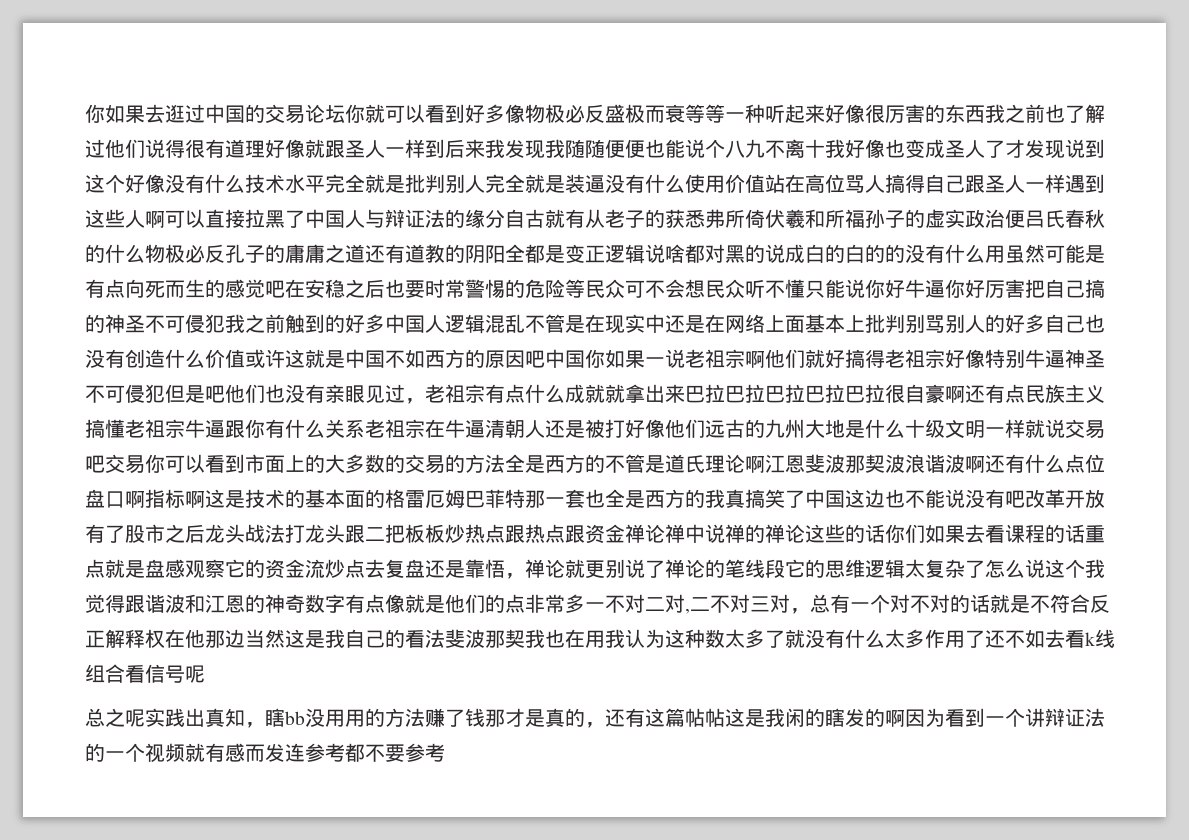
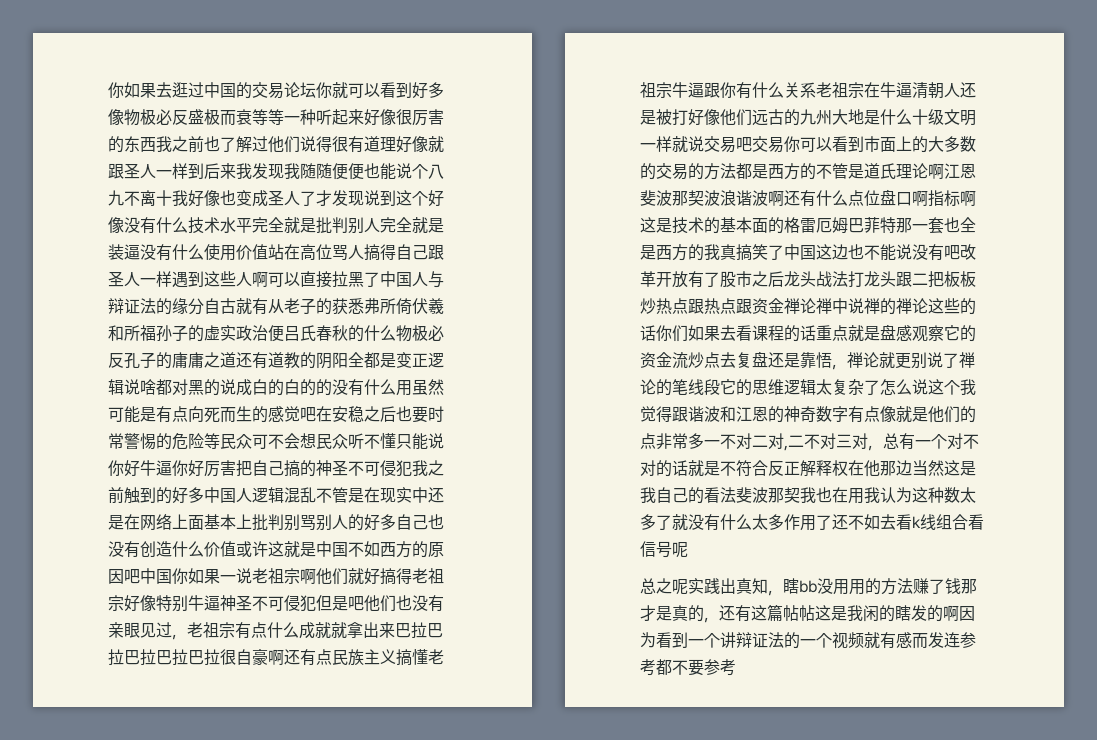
[505,454,525,473] 全 -> [736,163,752,179] 都

